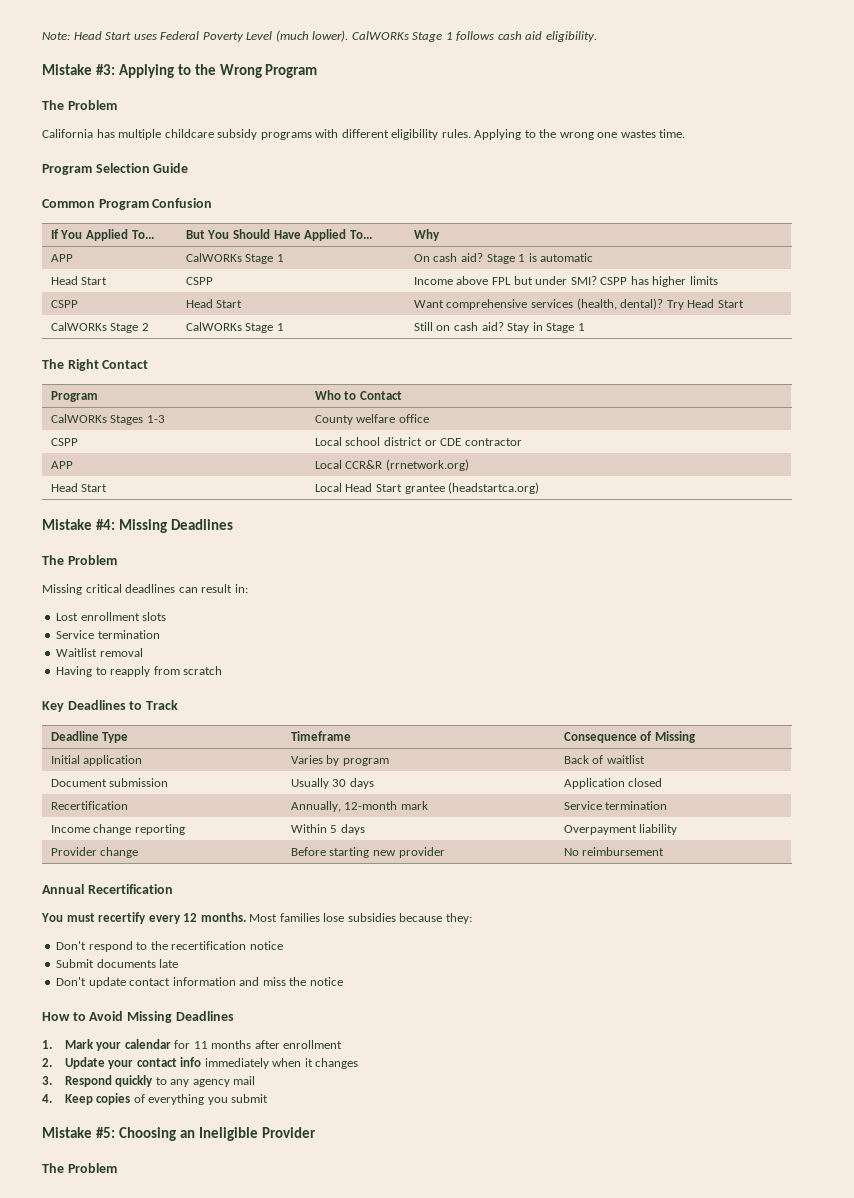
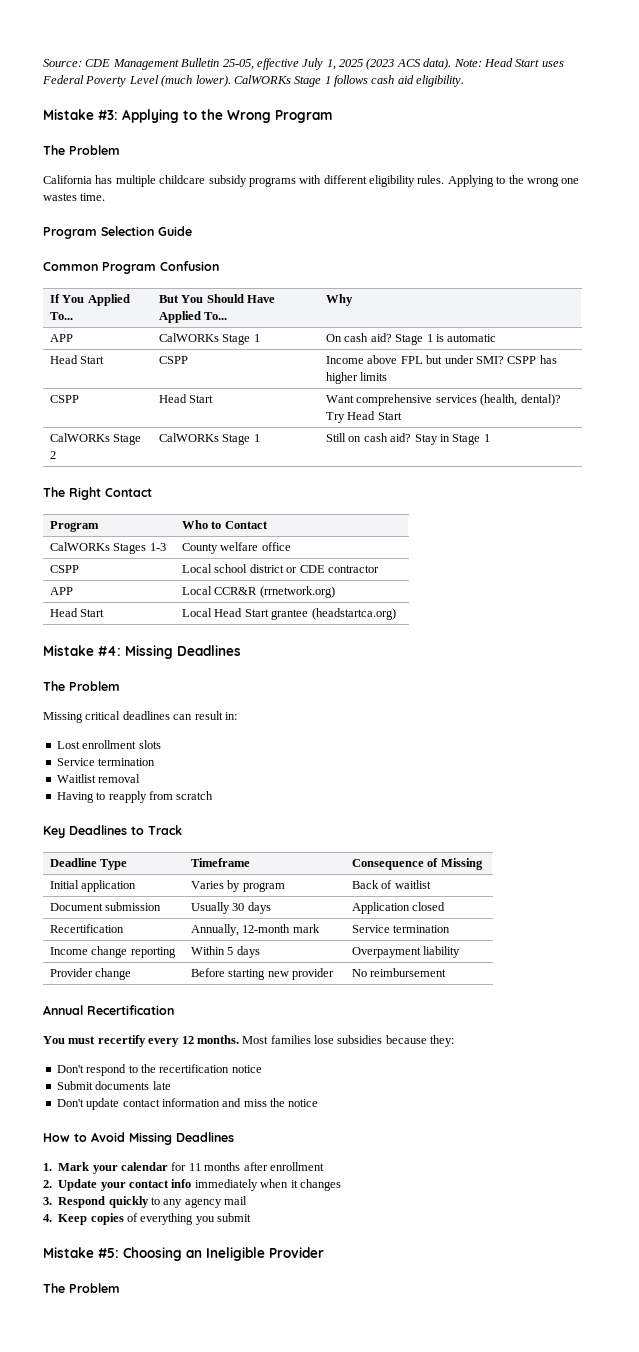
(42, 36) none -> [43,58,452,70] Source: CDE Management Bulletin 25-05, effective July 1, 2025 (2023 ACS data).

